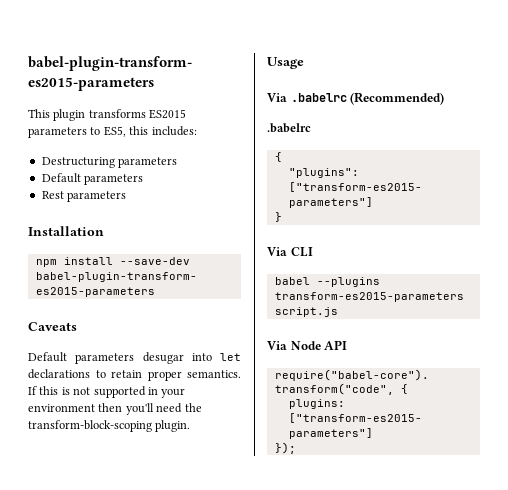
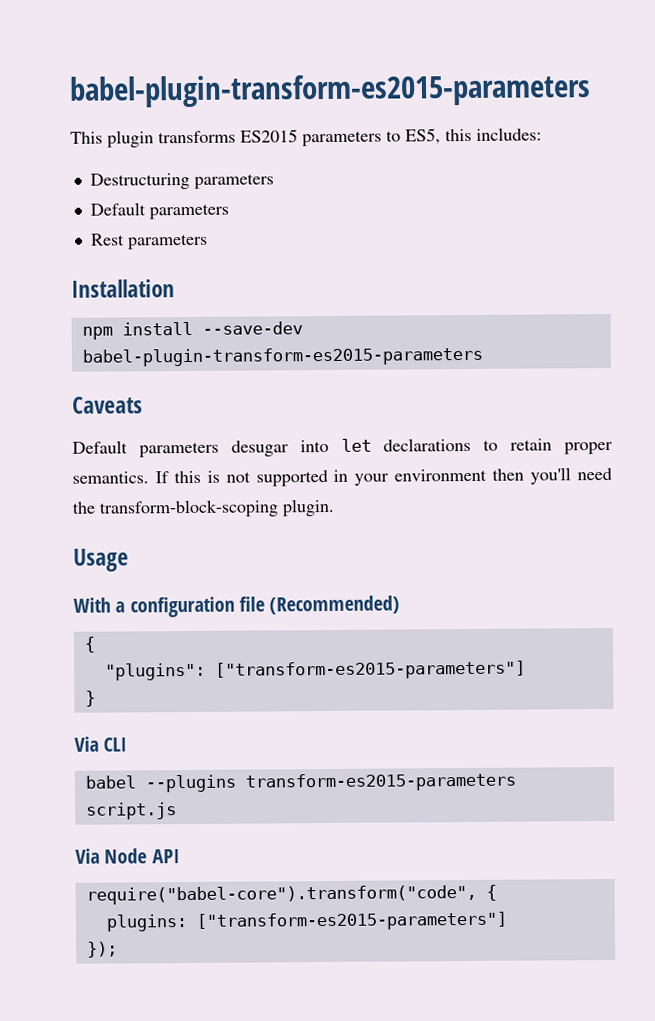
[267,93,347,102] Via .babelrc -> [73,596,265,618] With a configuration file
[267,123,311,133] // .babelrc -> (401, 605) none

